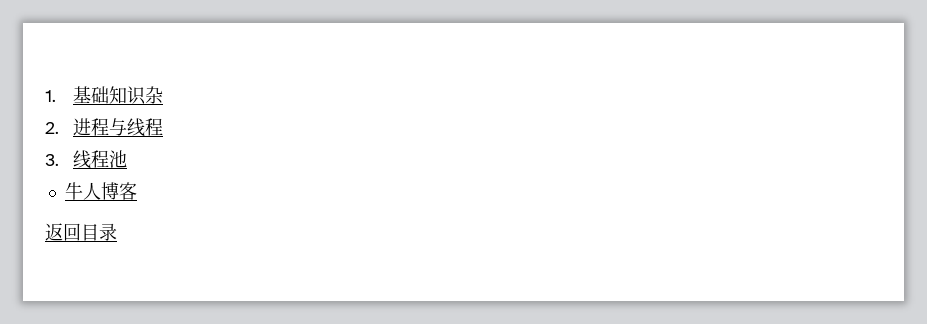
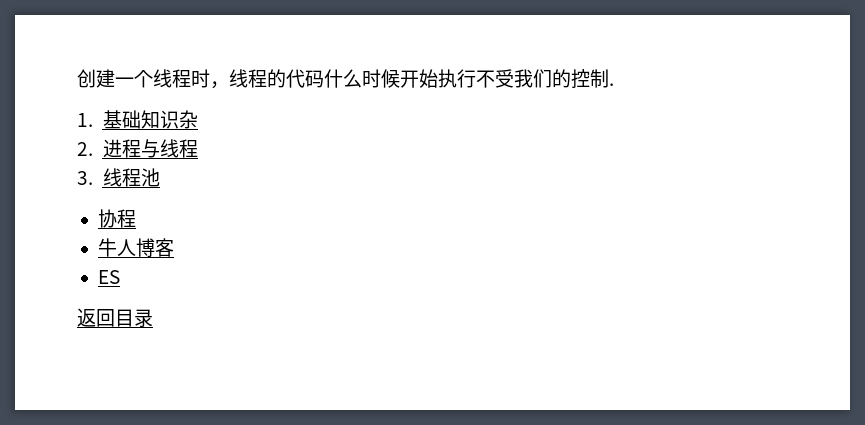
(45, 96) none -> [77,69,614,89] 创建一个线程时，线程的代码什么时候开始执行不受我们的控制. //
(128, 159) none -> [97,209,136,228] // 协程
(137, 191) none -> [97,270,120,284] // ES

